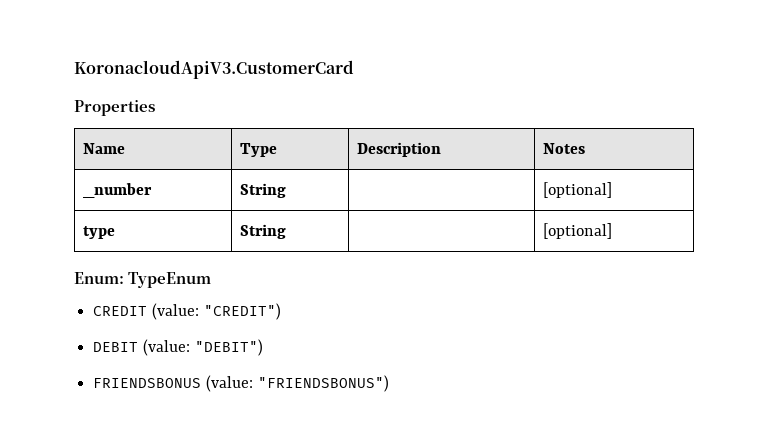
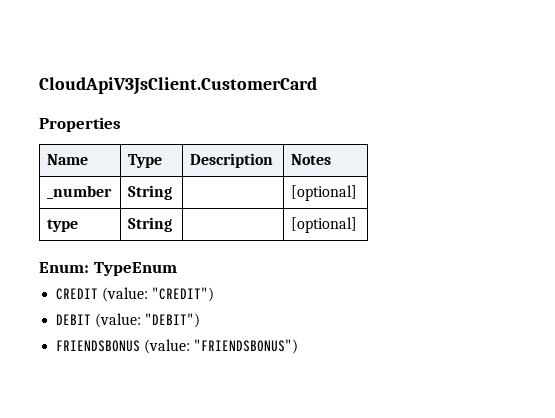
[74,60,354,79] KoronacloudApiV3.CustomerCard -> [39,77,317,95] CloudApiV3JsClient.CustomerCard

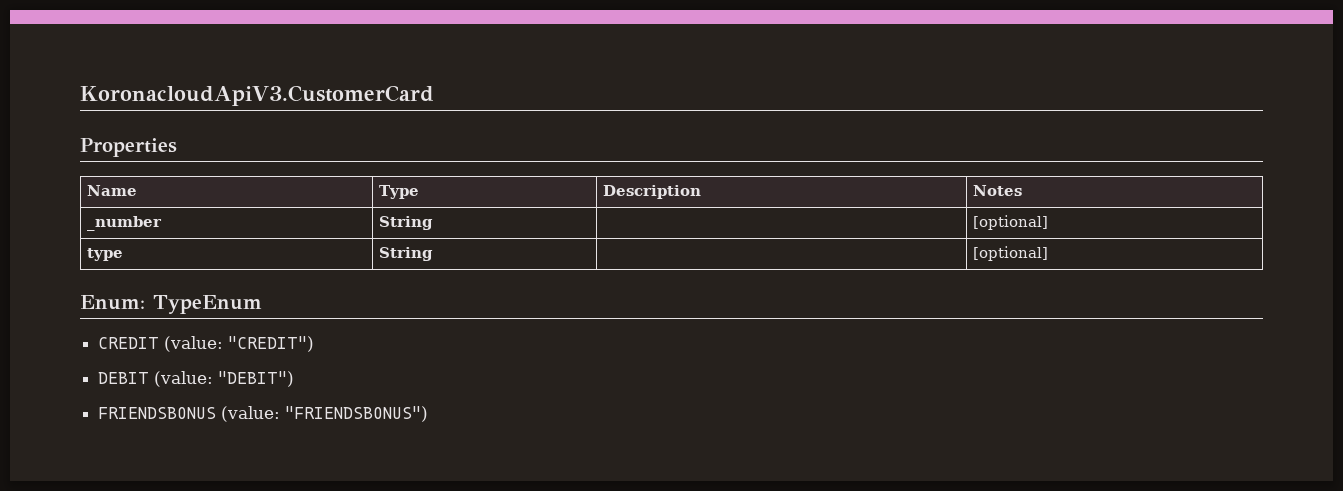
[39,77,317,95] CloudApiV3JsClient.CustomerCard -> [80,85,434,106] KoronacloudApiV3.CustomerCard

